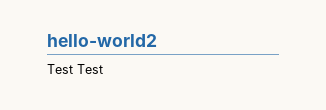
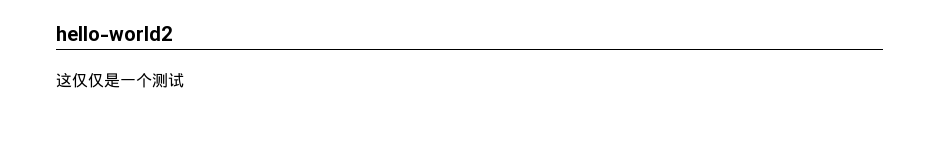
[47,64,103,74] Test Test -> [56,73,184,88] 这仅仅是一个测试

